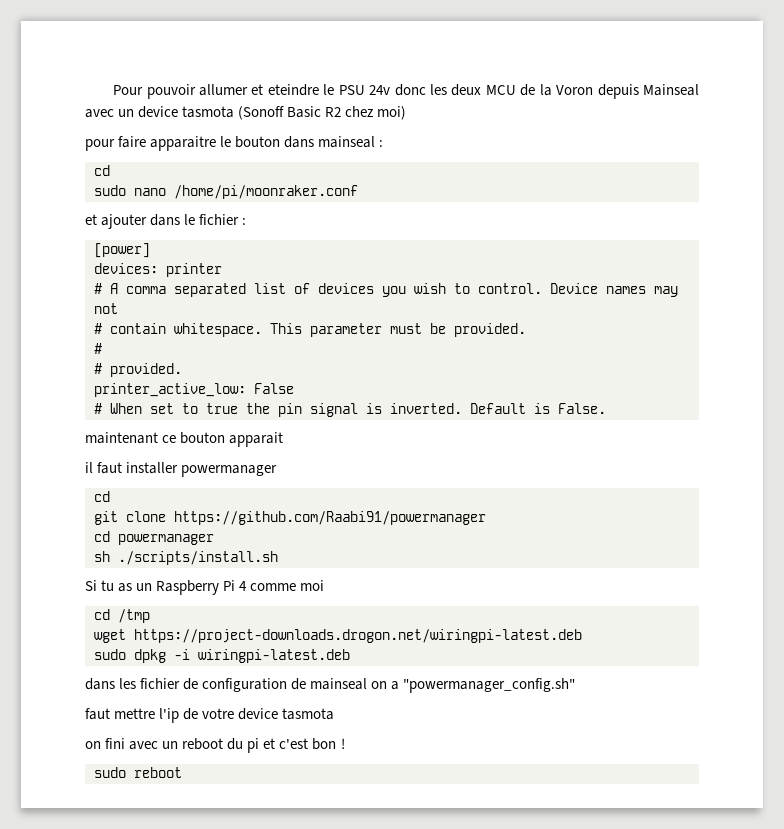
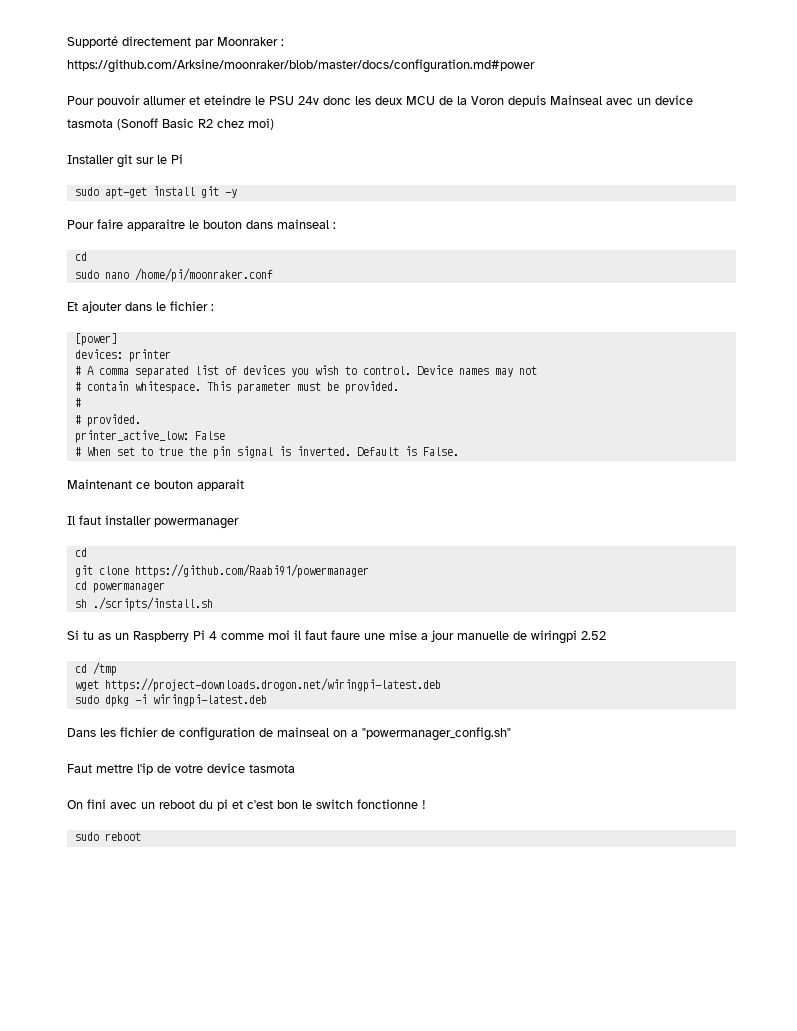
(113, 90) none -> [67,36,284,48] [67,59,535,73] Supporté directement par Moonraker : https://github.com/Arksine/moonraker/blob/master/docs/configuration.md#power //
[85,139,115,151] pour -> [67,154,183,168] [74,186,237,199] [67,220,94,229] Installer git sur le Pi // sudo apt-get install git -y // Pour
[85,214,97,225] et -> [67,302,78,311] Et
[85,432,158,444] maintenant -> [67,479,132,489] Maintenant
[85,462,93,473] il -> [67,516,75,525] Il
(325, 585) none -> [294,630,606,644] il faut faure une mise a jour manuelle de wiringpi 2.52
[85,678,115,690] dans -> [67,728,96,737] Dans
[85,708,110,720] faut -> [67,764,92,773] Faut
[85,741,101,749] on -> [67,800,83,809] On
(337, 744) none -> [302,799,418,809] le switch fonctionne

